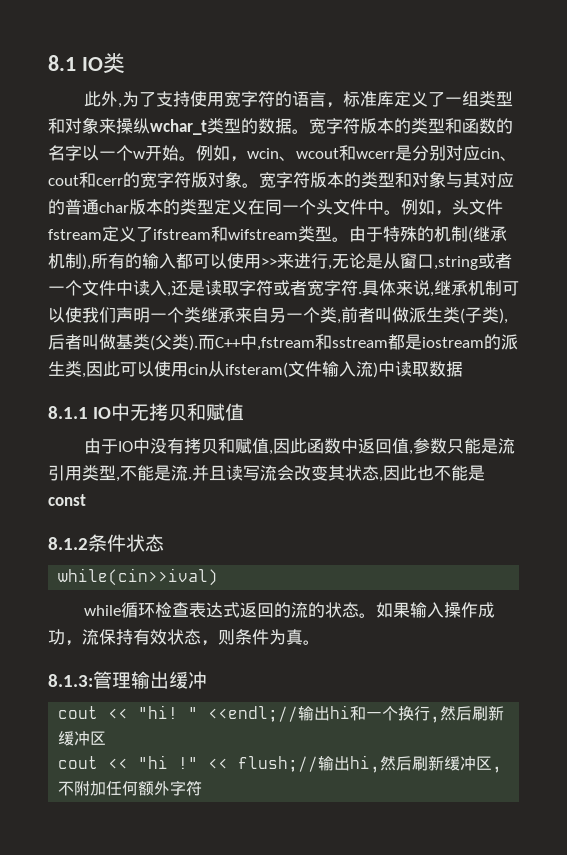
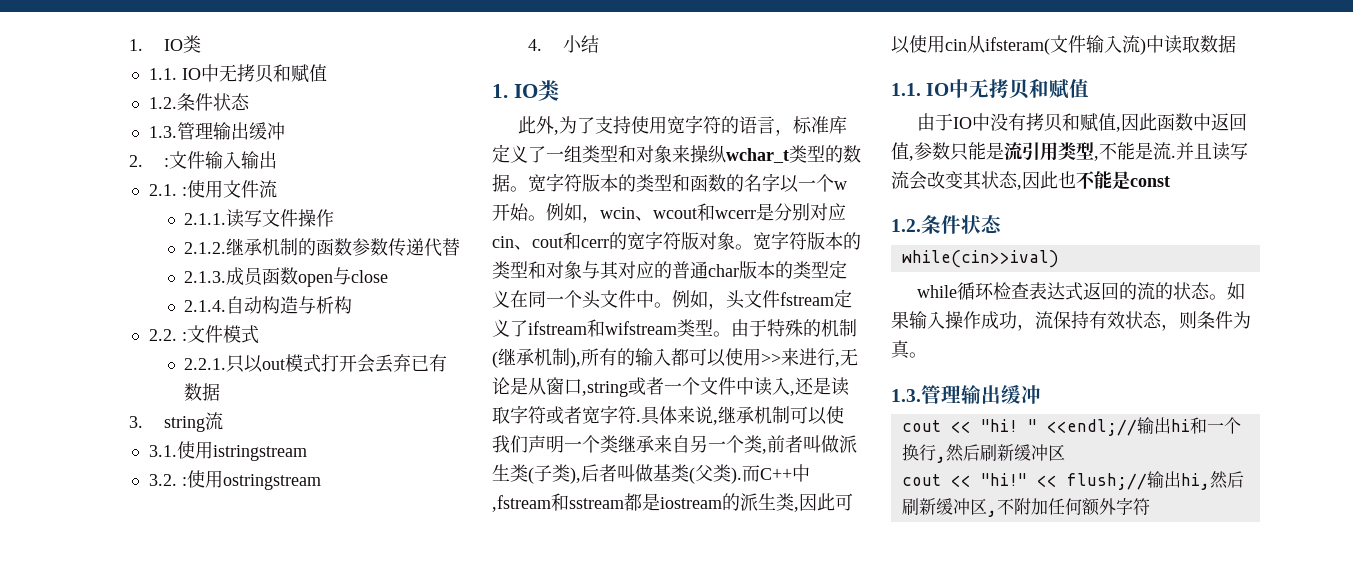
[48,55,76,71] 8.1 -> [128,35,202,53] [148,64,327,83] [148,93,250,111] [148,122,285,140] [128,151,278,169] [148,180,277,198] [184,209,335,228] [184,238,461,257] [184,267,389,287] [184,296,353,314] [148,325,259,344] [184,354,448,373] [184,383,221,401] [128,412,224,432] [148,441,307,461] [148,470,321,490] [527,35,600,53] [492,84,508,98] 1. IO类 // 1.1. IO中无拷贝和赋值 // 1.2.条件状态 // 1.3.管理输出缓冲 // 2. :文件输入输出 // 2.1. :使用文件流 // 2.1.1.读写文件操作 // 2.1.2.继承机制的函数参数传递代替 // 2.1.3.成员函数open与close // 2.1.4.自动构造与析构 // 2.2. :文件模式 // 2.2.1.只以out模式打开会丢弃已有数据 // 3. string流 // 3.1.使用istringstream // 3.2. :使用ostringstream // 4.小结 // 1.
[48,406,88,419] 8.1.1 -> [891,83,921,96] 1.1.
[48,537,88,550] 8.1.2 -> [891,219,921,232] 1.2.
[48,674,93,687] 8.1.3: -> [891,389,921,402] 1.3.
[138,755,199,769] "hi !" -> [980,473,1027,486] "hi!"

